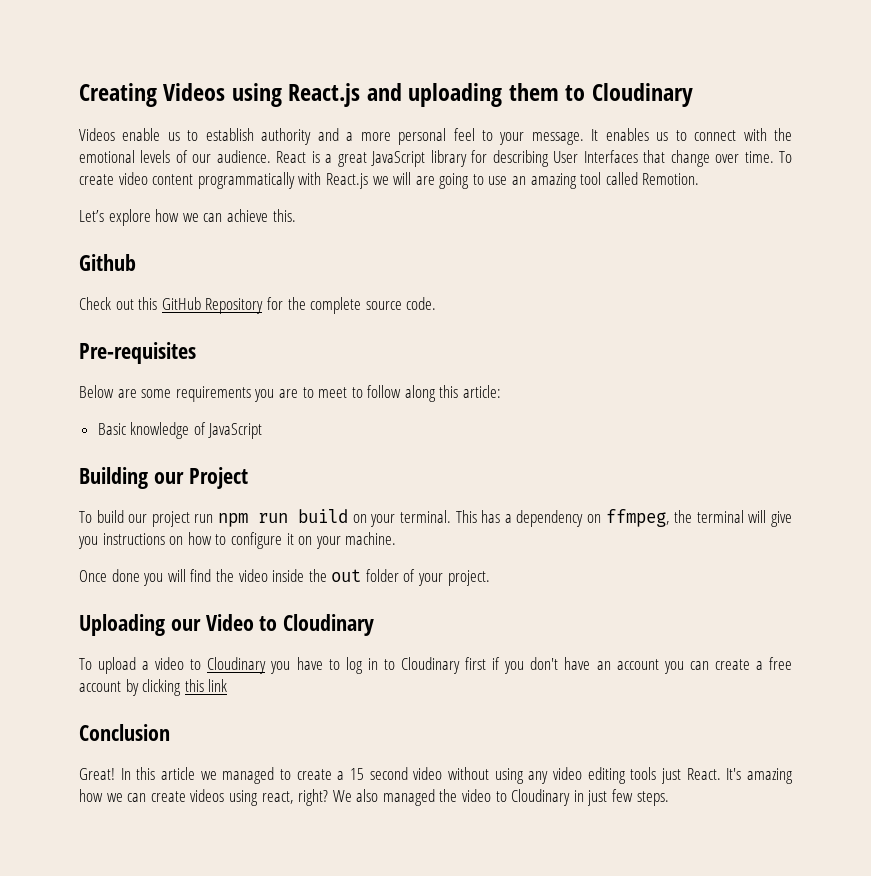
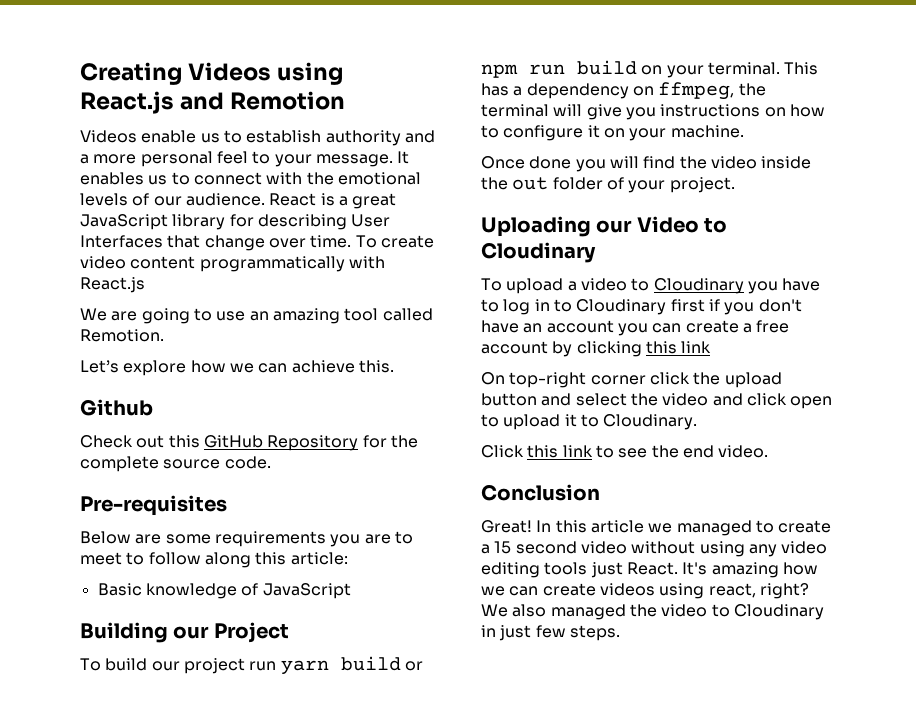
[408,83,693,107] uploading them to Cloudinary -> [230,91,346,110] Remotion
[372,172,412,185] we will -> [80,308,107,321] // We
(214, 518) none -> [280,656,423,675] yarn build or
(228, 685) none -> [481,372,782,388] [481,393,833,409] [481,414,698,430] [481,445,769,458] // On top-right corner click the upload button and select the video and click open to upload it to Cloudinary. // Click this link to see the end video.

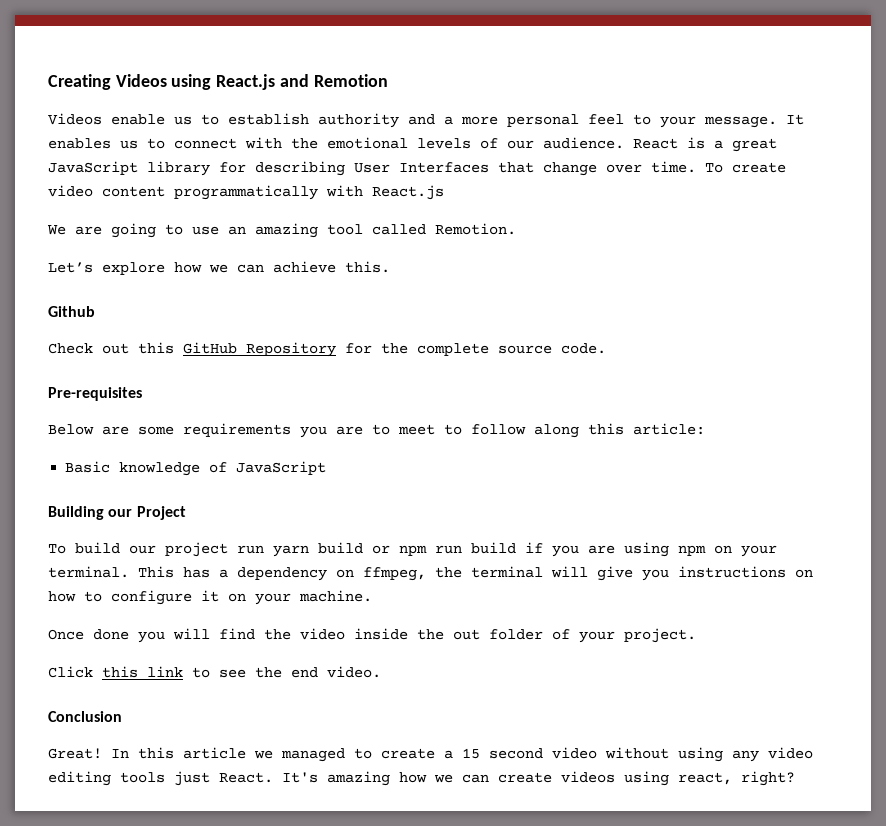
(637, 67) none -> [525,542,706,557] if you are using npm
[481,216,728,237] [481,242,596,263] [481,278,821,294] [481,299,802,315] [481,320,790,336] [481,341,712,357] [481,372,782,388] [481,393,833,409] [481,414,698,430] // Uploading our Video to Cloudinary // To upload a video to Cloudinary you have to log in to Cloudinary first if you don't have an account you can create a free account by clicking this link // On top-right corner click the upload button and select the video and click open to upload it to Cloudinary. -> (696, 635) none
[481,604,824,620] [481,625,620,641] We also managed the video to Cloudinary in just few steps. -> (795, 778) none

